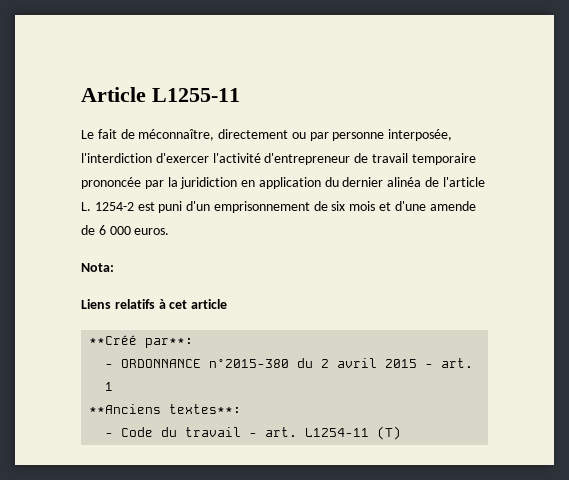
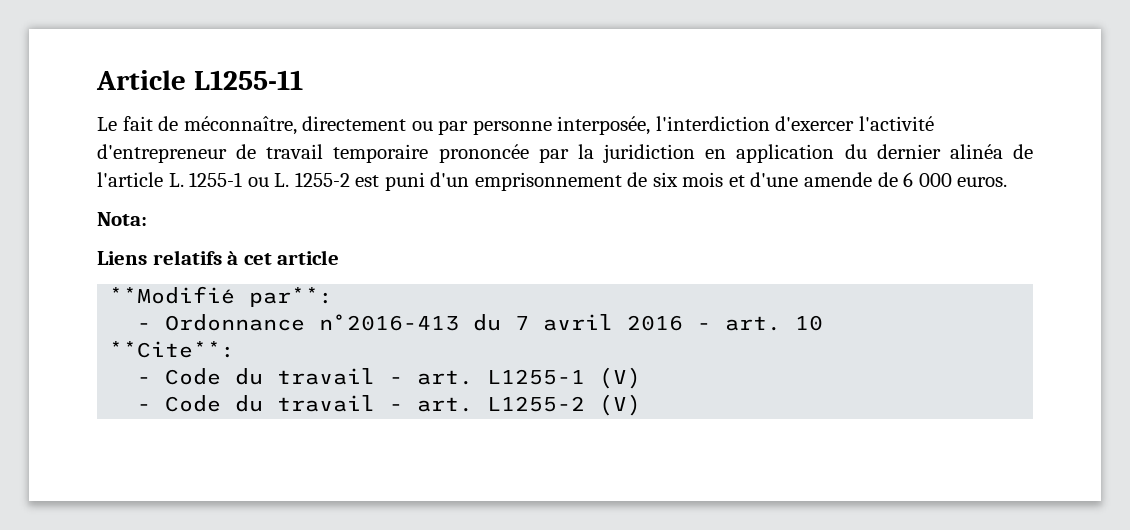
[94,202,134,211] 1254-2 -> [189,172,350,187] 1255-1 ou L. 1255-2
[89,335,138,345] **Créé -> [109,286,236,304] **Modifié
[121,358,474,368] [105,382,114,391] [89,404,242,414] [105,426,402,440] ORDONNANCE n°2015-380 du 2 avril 2015 - art. 1 // **Anciens textes**: // - Code du travail - art. L1254-11 (T) -> [165,314,824,331] [109,341,236,358] [137,367,642,389] [137,394,642,416] Ordonnance n°2016-413 du 7 avril 2016 - art. 10 // **Cite**: // - Code du travail - art. L1255-1 (V) // - Code du travail - art. L1255-2 (V)

